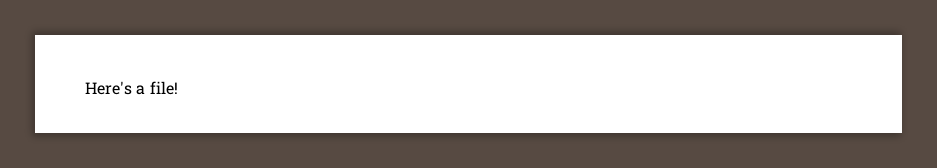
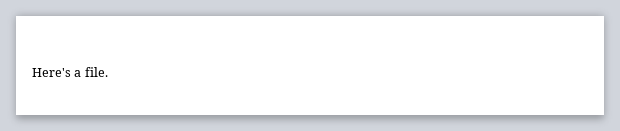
[149,81,178,95] file! -> [84,67,108,77] file.

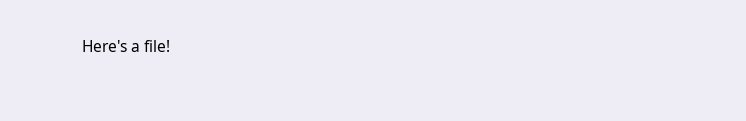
[84,67,108,77] file. -> [144,40,171,52] file!

